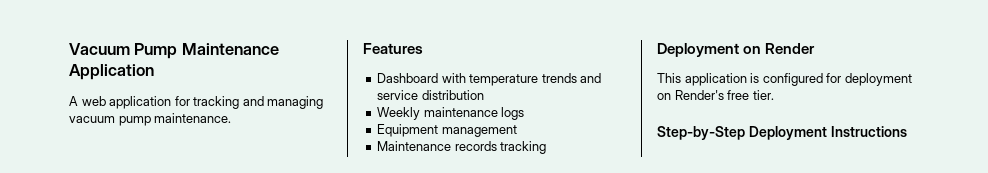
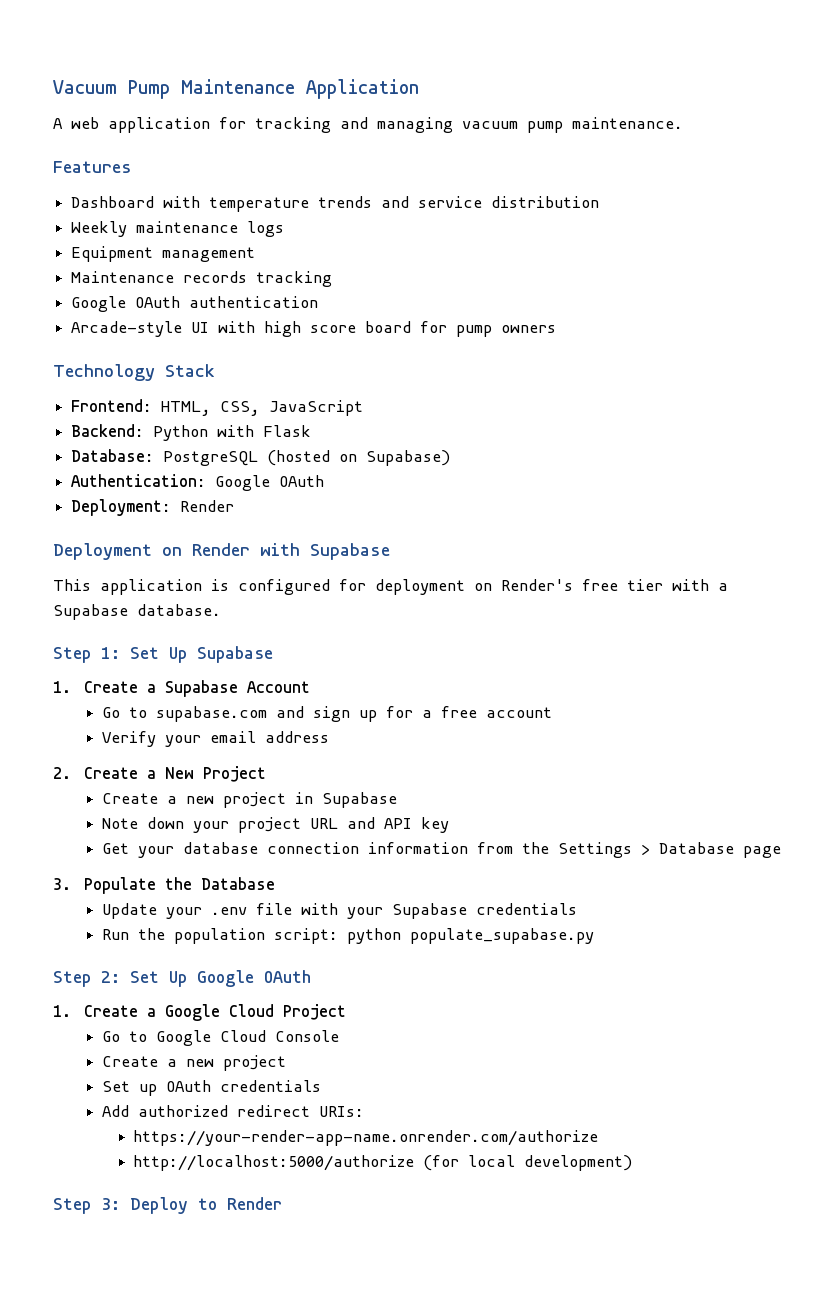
(547, 147) none -> [71,296,319,312] [71,321,557,337] [53,364,215,381] [71,399,364,416] [71,424,312,441] [71,449,451,466] [71,474,325,491] [71,499,235,516] // Google OAuth authentication // Arcade-style UI with high score board for pump owners // Technology Stack // Frontend: HTML, CSS, JavaScript // Backend: Python with Flask // Database: PostgreSQL (hosted on Supabase) // Authentication: Google OAuth // Deployment: Render
(816, 48) none -> [260,543,390,560] with Supabase
[752,90,774,100] [657,126,907,140] tier. // Step-by-Step Deployment Instructions -> [627,579,728,591] [53,604,221,620] [53,646,273,663] [53,680,311,697] [102,706,553,722] [102,731,330,747] [53,766,267,782] [102,792,398,808] [102,817,450,833] [102,842,782,858] [53,877,276,894] [102,903,578,919] [102,928,595,944] [53,970,311,987] [53,1004,347,1021] [102,1030,340,1046] [102,1055,287,1071] [102,1080,322,1096] [102,1105,365,1117] [133,1130,599,1146] [133,1155,633,1171] [53,1197,282,1214] tier with a Supabase database. // Step 1: Set Up Supabase // 1. Create a Supabase Account // Go to supabase.com and sign up for a free account // Verify your email address // 2. Create a New Project // Create a new project in Supabase // Note down your project URL and API key // Get your database connection information from the Settings > Database page // 3. Populate the Database // Update your .env file with your Supabase credentials // Run the population script: python populate_supabase.py // Step 2: Set Up Google OAuth // 1. Create a Google Cloud Project // Go to Google Cloud Console // Create a new project // Set up OAuth credentials // Add authorized redirect URIs: // https://your-render-app-name.onrender.com/authorize // http://localhost:5000/authorize (for local development) // Step 3: Deploy to Render

